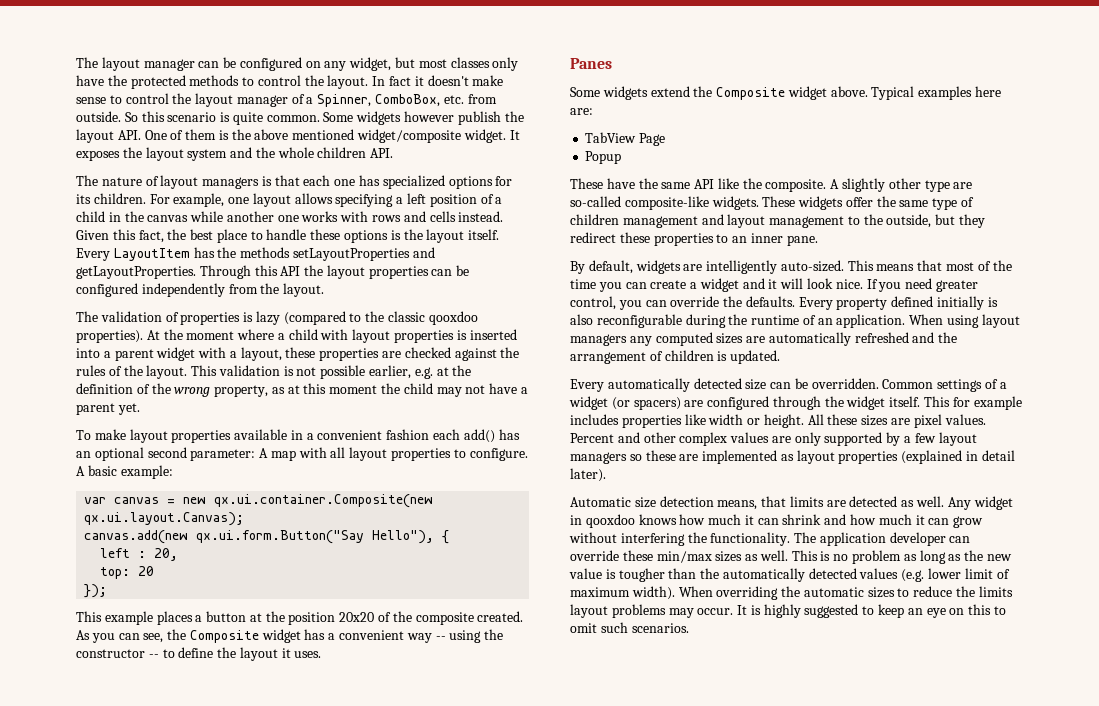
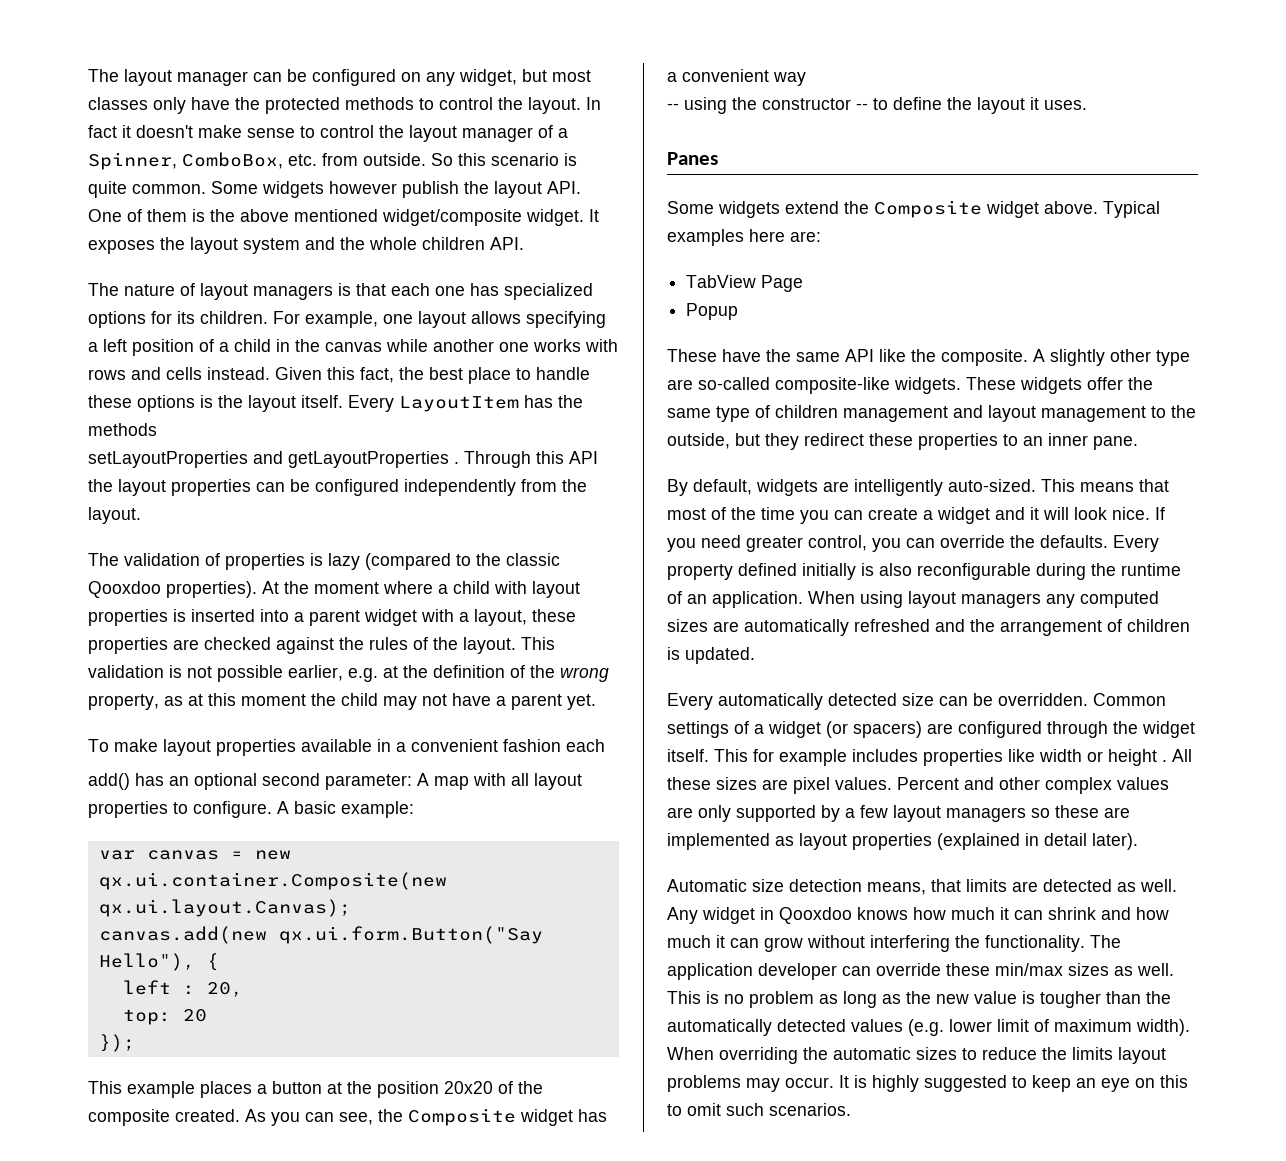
(291, 252) none -> (157, 429) //
[76,266,196,279] getLayoutProperties. -> [288,451,459,468] getLayoutProperties .
[428,311,478,325] qooxdoo -> [88,581,161,598] Qooxdoo
(461, 434) none -> (605, 745) //
(432, 638) none -> (806, 79) //
[763,414,804,428] height. -> [1108,749,1167,766] height .
[585,514,635,528] qooxdoo -> [779,907,852,924] Qooxdoo

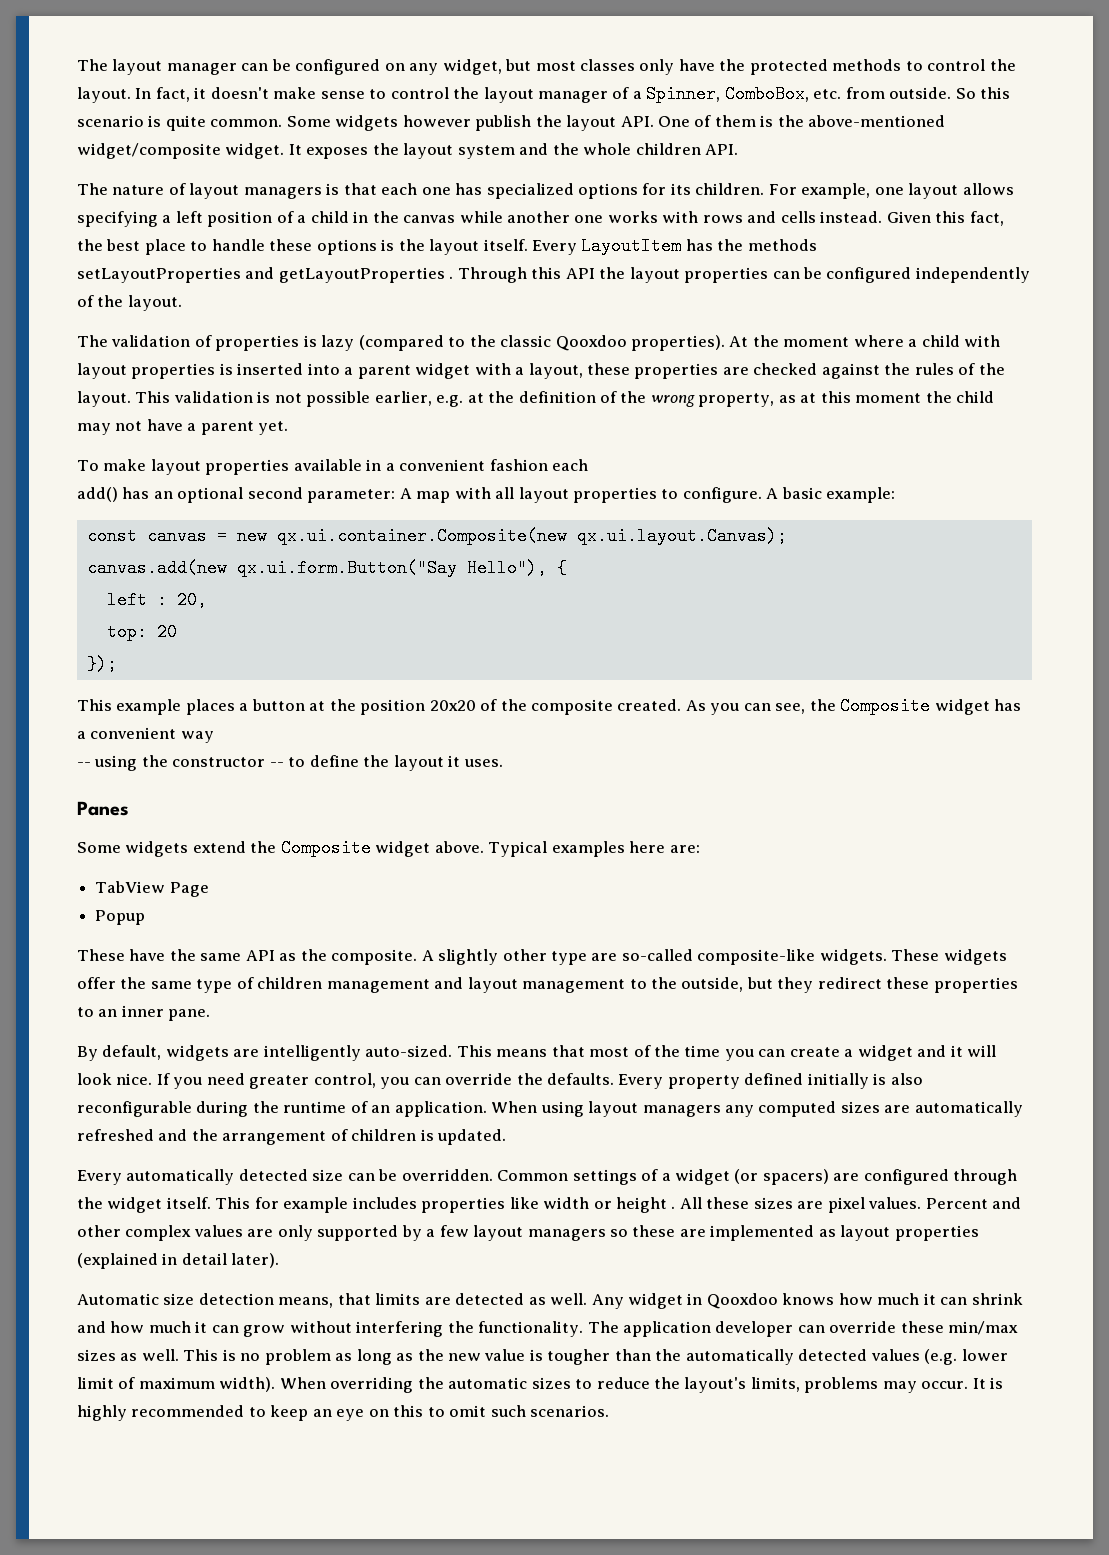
[88,125,117,138] fact -> [155,87,190,102] fact,
[240,209,378,222] above mentioned -> [808,115,946,127] above-mentioned
[521,479,557,492] from -> [77,295,94,307] of
[98,850,135,860] var -> [86,527,137,545] const
[879,349,906,362] like -> [279,953,297,961] as
[1072,1047,1166,1064] limits layout -> [684,1377,800,1393] layout's limits,
[924,1075,1007,1092] suggested -> [131,1405,245,1417] recommended

